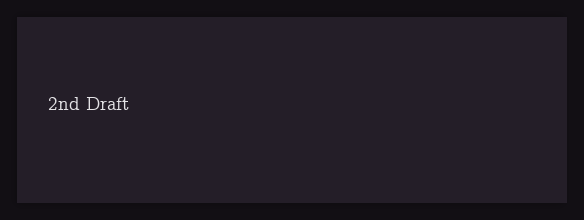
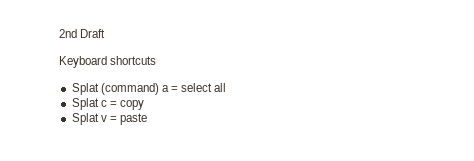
(129, 103) none -> [59,56,157,68] [71,83,227,95] [71,98,144,110] [71,113,147,125] // Keyboard shortcuts // Splat (command) a = select all // Splat c = copy // Splat v = paste

